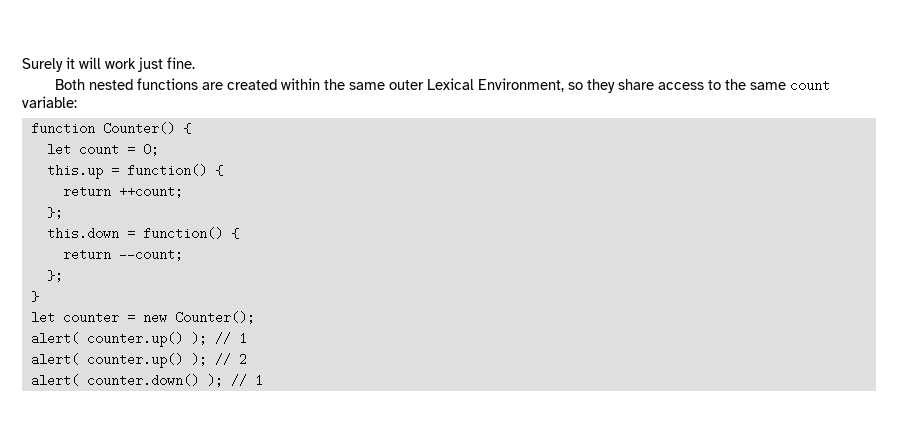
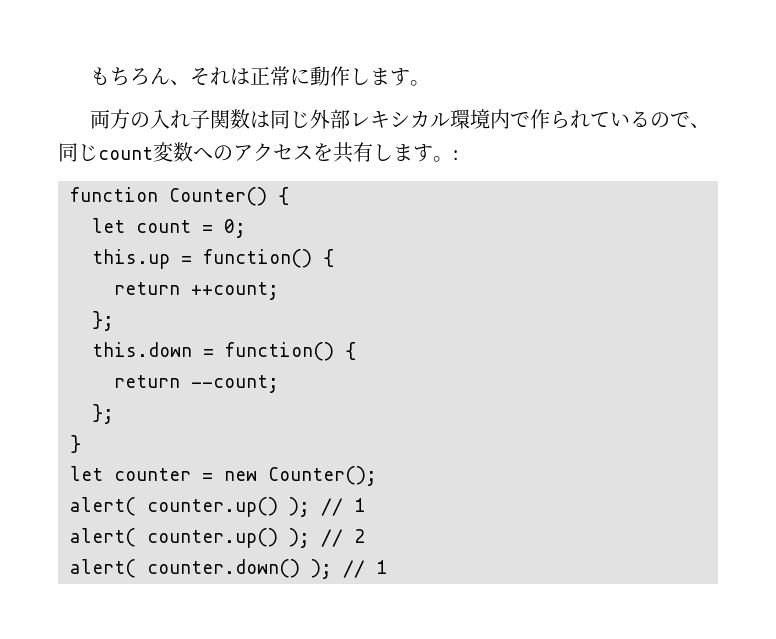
[22,57,195,72] [54,78,830,93] [22,96,77,108] Surely it will work just fine. // Both nested functions are created within the same outer Lexical Environment, so they share access to the same count variable: -> [90,66,431,86] [90,109,711,129] [58,142,458,163] もちろん、それは正常に動作します。 // 両方の入れ子関数は同じ外部レキシカル環境内で作られているので、同じcount変数へのアクセスを共有します。:

